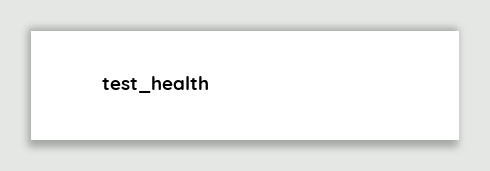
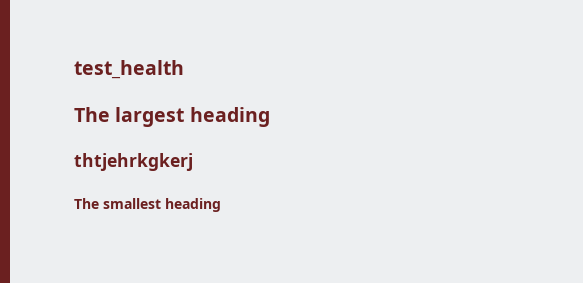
(209, 84) none -> [74,107,270,127] [74,153,193,171] [74,198,221,212] // The largest heading // thtjehrkgkerj // The smallest heading

